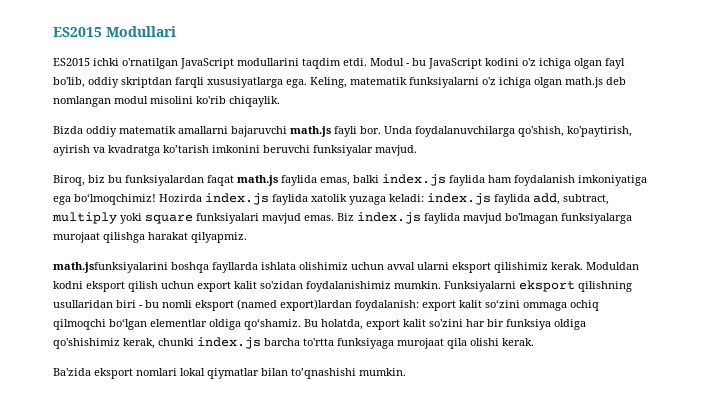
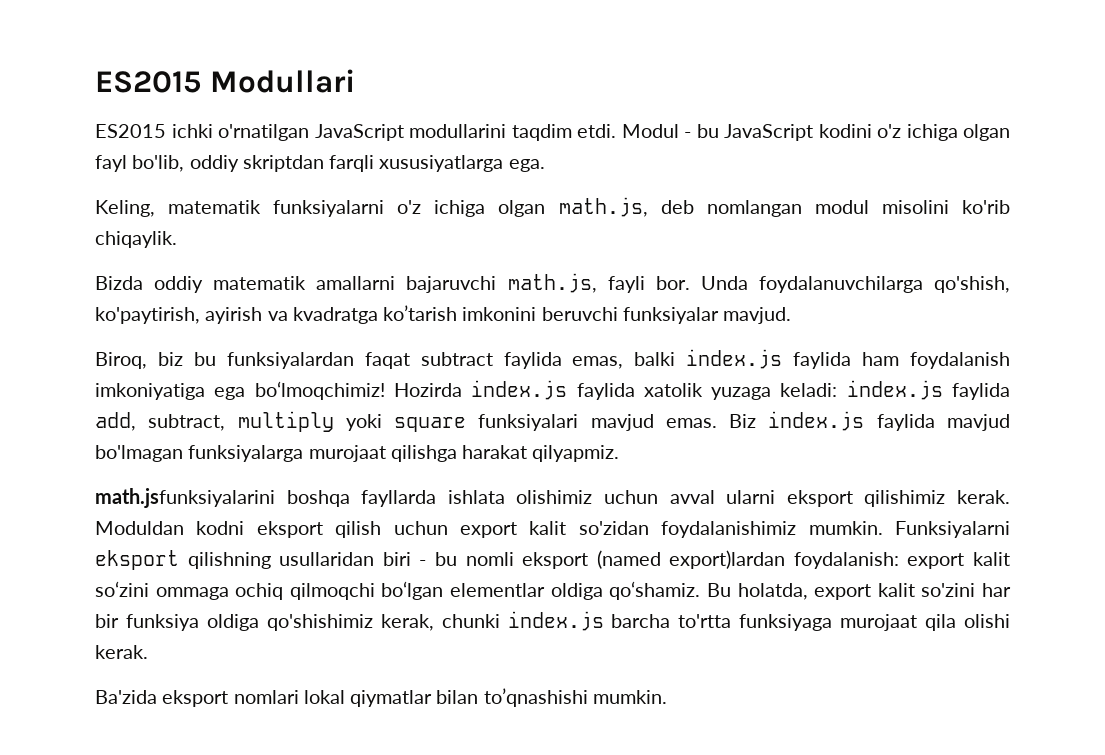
(307, 83) none -> (545, 165) //
[565,77,603,88] math.js -> [558,197,648,217] math.js,
[290,126,331,137] math.js -> [507,273,597,293] math.js,
[237,175,278,186] math.js -> [420,352,493,366] subtract

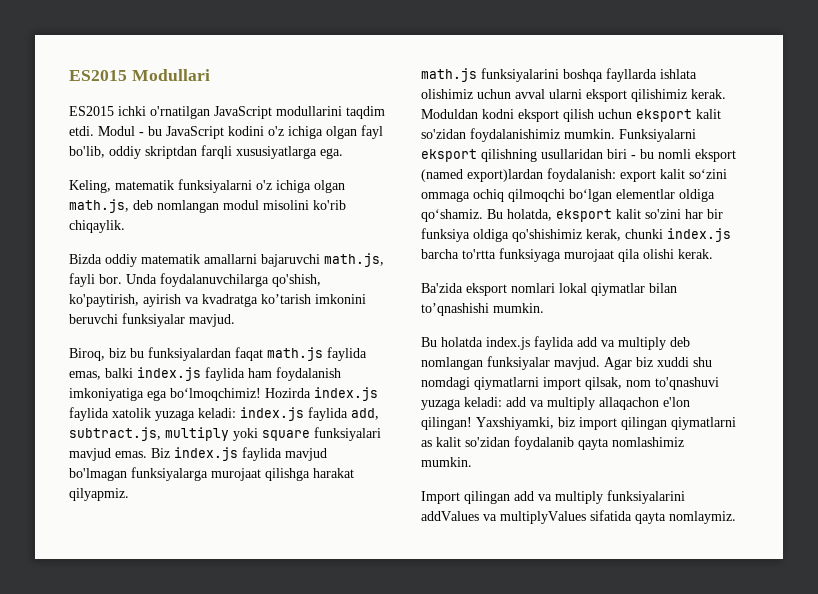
[420,352,493,366] subtract -> [267,347,323,361] math.js
[148,414,226,431] subtract, -> [69,427,161,441] subtract.js,
[95,488,275,508] math.jsfunksiyalarini -> [421,68,559,82] math.js funksiyalarini
[460,522,517,538] export -> [636,109,692,122] eksport
[814,584,872,600] export -> [556,209,612,222] eksport
(667, 697) none -> [421,336,690,350] [421,356,712,370] [421,377,719,390] [421,397,690,410] [421,417,736,430] [421,436,684,450] [421,457,472,467] [421,490,685,504] [421,510,736,524] // Bu holatda index.js faylida add va multiply deb nomlangan funksiyalar mavjud. Agar biz xuddi shu nomdagi qiymatlarni import qilsak, nom to'qnashuvi yuzaga keladi: add va multiply allaqachon e'lon qilingan! Yaxshiyamki, biz import qilingan qiymatlarni as kalit so'zidan foydalanib qayta nomlashimiz mumkin. // Import qilingan add va multiply funksiyalarini addValues va multiplyValues sifatida qayta nomlaymiz.

